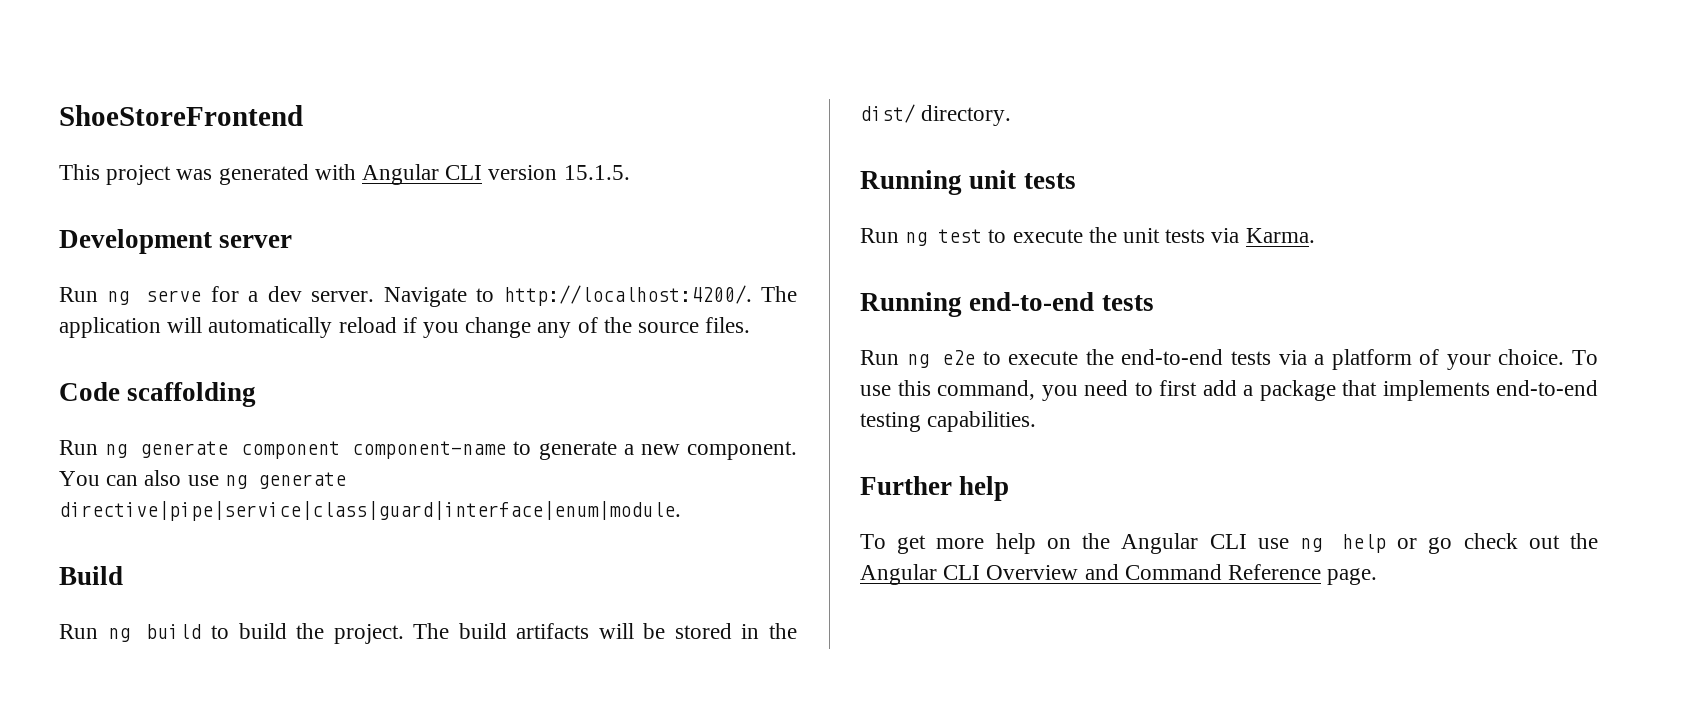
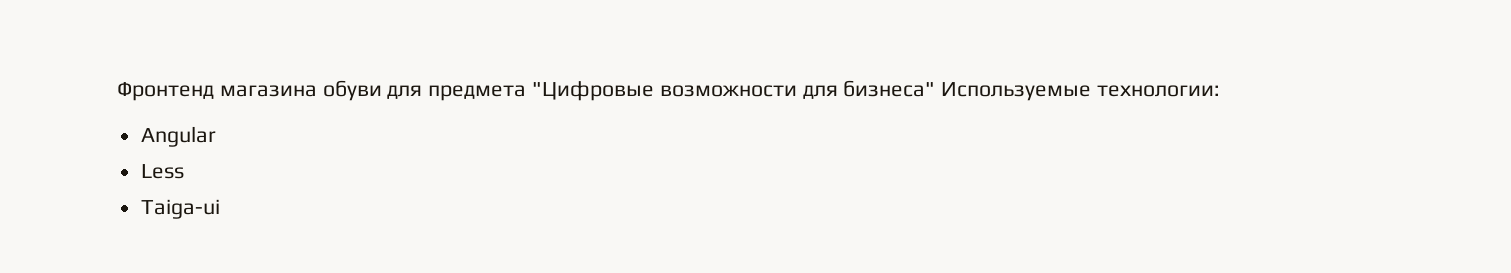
[59,105,303,126] [59,164,630,185] [59,229,293,254] [59,285,797,307] [59,317,751,338] [59,382,257,407] [59,440,797,460] [59,470,346,489] [59,501,681,521] [59,566,123,585] [59,623,798,644] [860,104,1012,126] [860,170,1076,195] [860,227,1315,246] [860,292,1154,317] [860,349,1598,370] [860,380,1598,401] [860,411,1037,432] [860,476,1010,501] [860,533,1598,554] [860,564,1378,585] ShoeStoreFrontend // This project was generated with Angular CLI version 15.1.5. // Development server // Run ng serve for a dev server. Navigate to http://localhost:4200/. The application will automatically reload if you change any of the source files. // Code scaffolding // Run ng generate component component-name to generate a new component. You can also use ng generate directive|pipe|service|class|guard|interface|enum|module. // Build // Run ng build to build the project. The build artifacts will be stored in the dist/ directory. // Running unit tests // Run ng test to execute the unit tests via Karma. // Running end-to-end tests // Run ng e2e to execute the end-to-end tests via a platform of your choice. To use this command, you need to first add a package that implements end-to-end testing capabilities. // Further help // To get more help on the Angular CLI use ng help or go check out the Angular CLI Overview and Command Reference page. -> [117,80,1221,101] [140,126,216,147] [140,164,184,179] [140,199,220,219] Фронтенд магазина обуви для предмета "Цифровые возможности для бизнеса" Используемые технологии: // Angular // Less // Taiga-ui

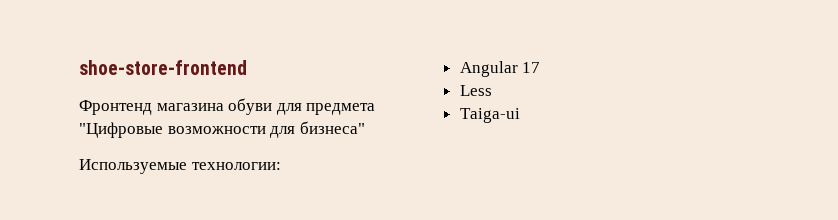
(117, 91) none -> [79,60,247,75] shoe-store-frontend //
(936, 88) none -> (365, 127) //
(216, 136) none -> [522,62,541,73] 17

